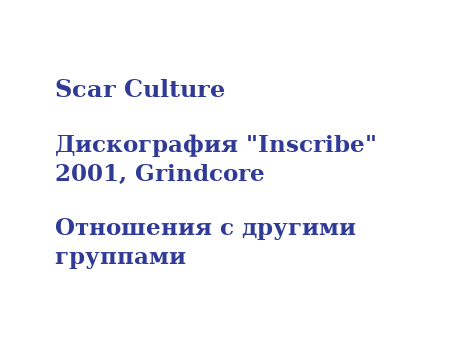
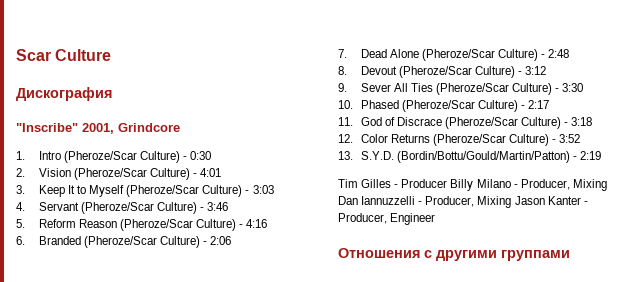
(238, 145) none -> (112, 94) //
(265, 172) none -> [16,151,212,163] [16,168,222,180] [16,185,274,197] [16,202,229,214] [16,219,268,231] [16,236,232,248] [338,49,570,61] [338,66,547,78] [338,83,584,95] [338,100,550,112] [338,117,593,129] [338,134,581,146] [338,151,602,163] [338,179,607,191] [338,196,588,208] [338,213,436,225] // 1. Intro (Pheroze/Scar Culture) - 0:30 // 2. Vision (Pheroze/Scar Culture) - 4:01 // 3. Keep It to Myself (Pheroze/Scar Culture) - 3:03 // 4. Servant (Pheroze/Scar Culture) - 3:46 // 5. Reform Reason (Pheroze/Scar Culture) - 4:16 // 6. Branded (Pheroze/Scar Culture) - 2:06 // 7. Dead Alone (Pheroze/Scar Culture) - 2:48 // 8. Devout (Pheroze/Scar Culture) - 3:12 // 9. Sever All Ties (Pheroze/Scar Culture) - 3:30 // 10. Phased (Pheroze/Scar Culture) - 2:17 // 11. God of Discrace (Pheroze/Scar Culture) - 3:18 // 12. Color Returns (Pheroze/Scar Culture) - 3:52 // 13. S.Y.D. (Bordin/Bottu/Gould/Martin/Patton) - 2:19 // Tim Gilles - Producer Billy Milano - Producer, Mixing Dan Iannuzzelli - Producer, Mixing Jason Kanter - Producer, Engineer

